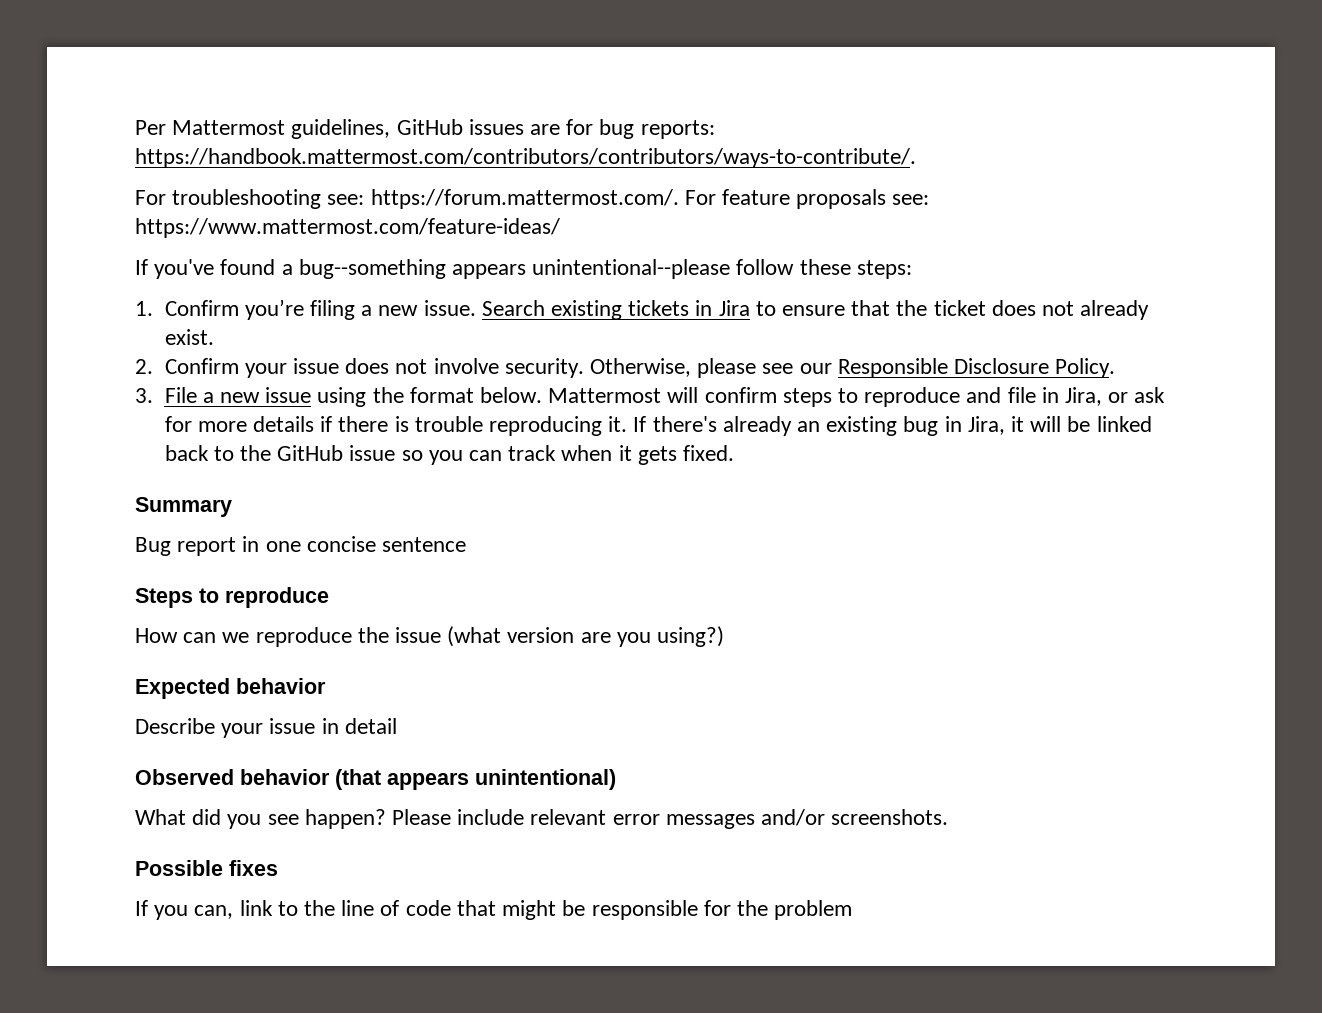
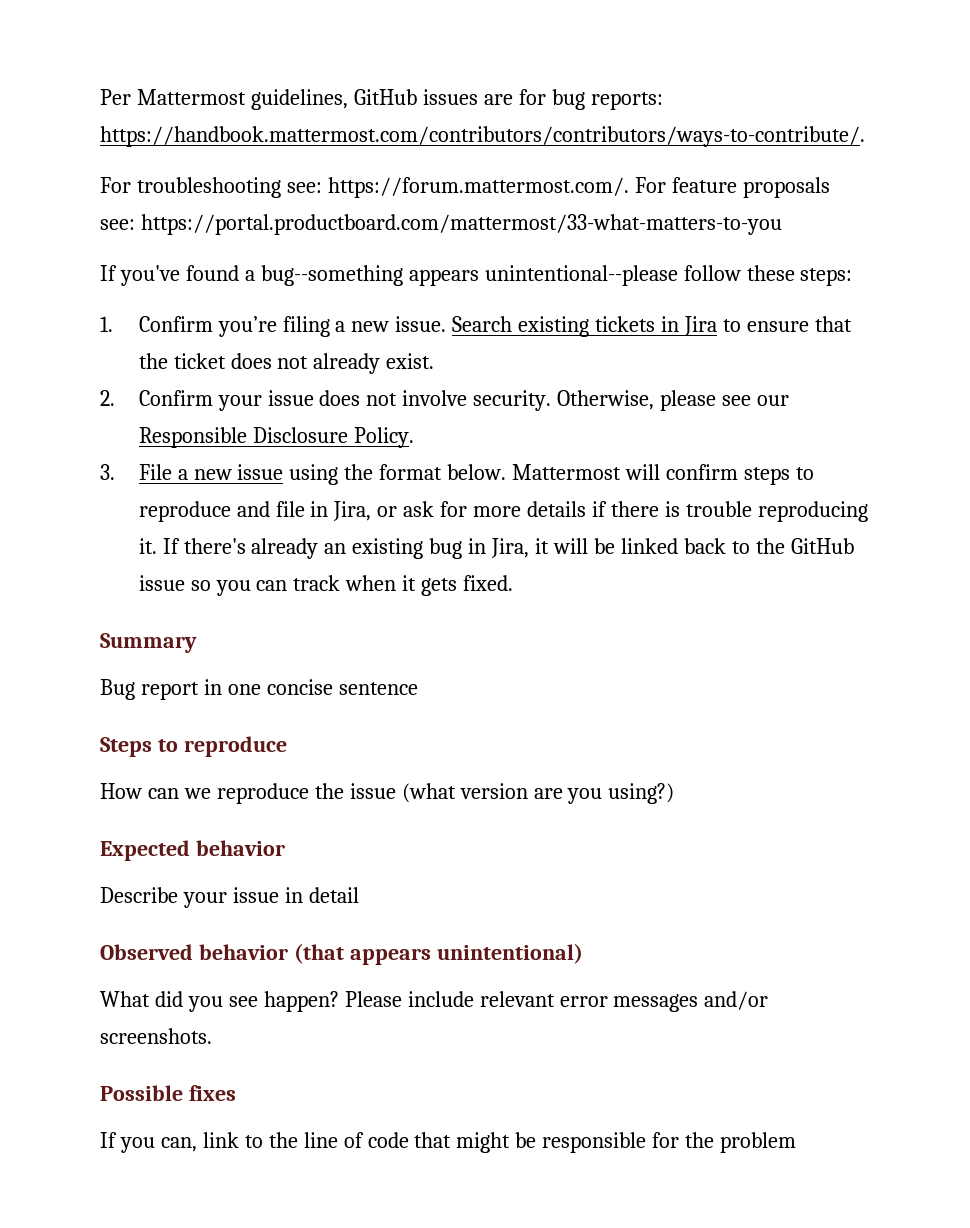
[135,218,560,238] https://www.mattermost.com/feature-ideas/ -> [140,214,782,235] https://portal.productboard.com/mattermost/33-what-matters-to-you

